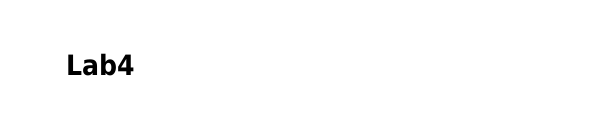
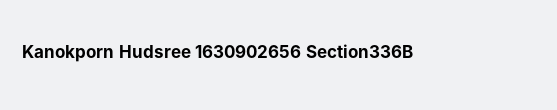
[66,53,135,76] Lab4 -> [22,44,413,62] Kanokporn Hudsree 1630902656 Section336B

